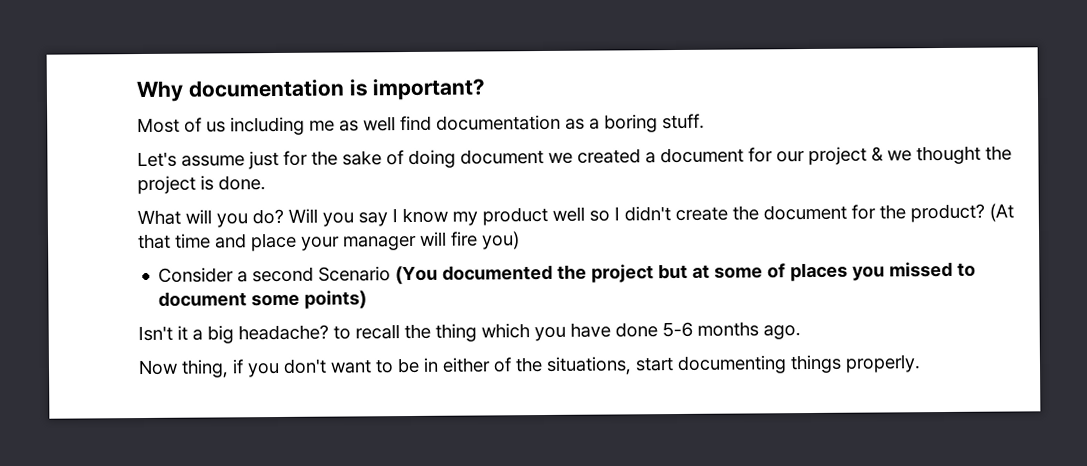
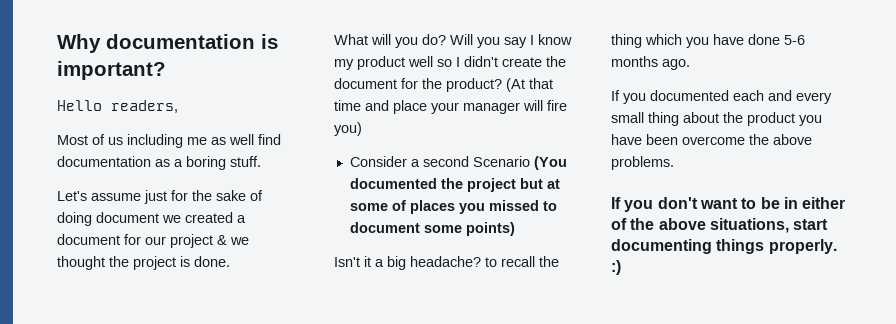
(486, 89) none -> [57,100,178,113] // Hello readers,
[138,359,244,378] Now thing, if -> [611,90,832,104] [611,112,822,126] [611,134,812,145] [611,156,674,170] [611,197,621,209] If you documented each and every small thing about the product you have been overcome the above problems. // If
(543, 365) none -> [658,218,706,230] above
(921, 363) none -> [611,260,621,275] :)

